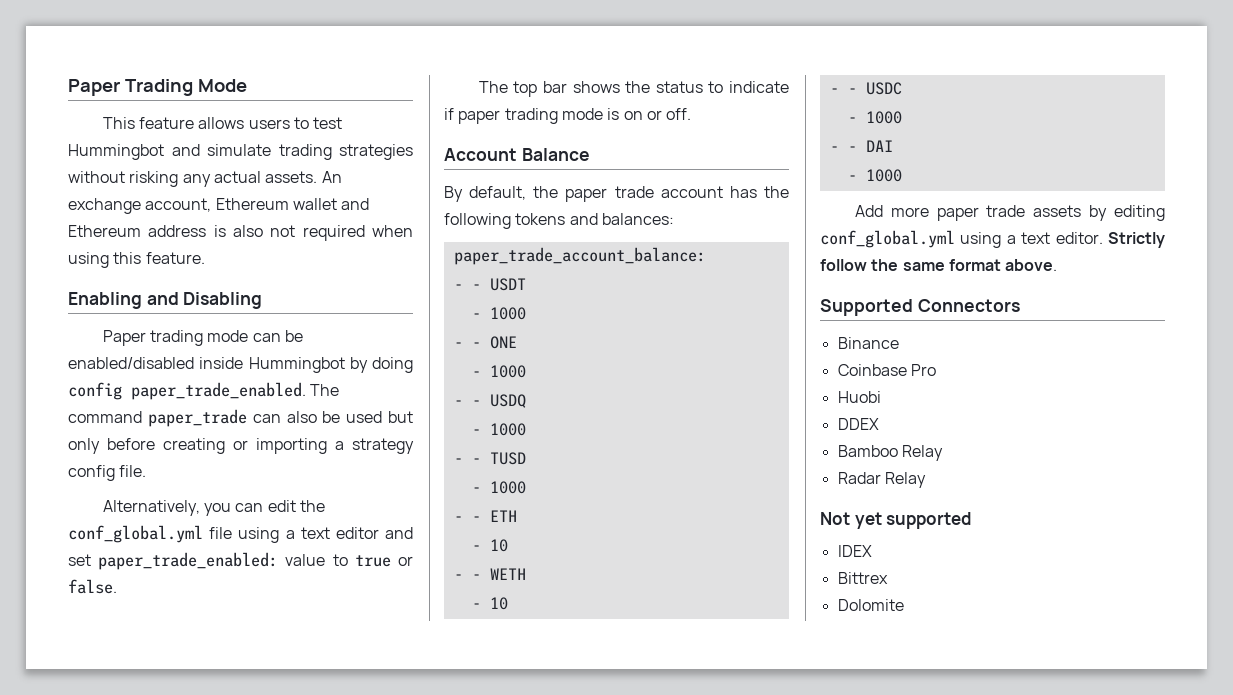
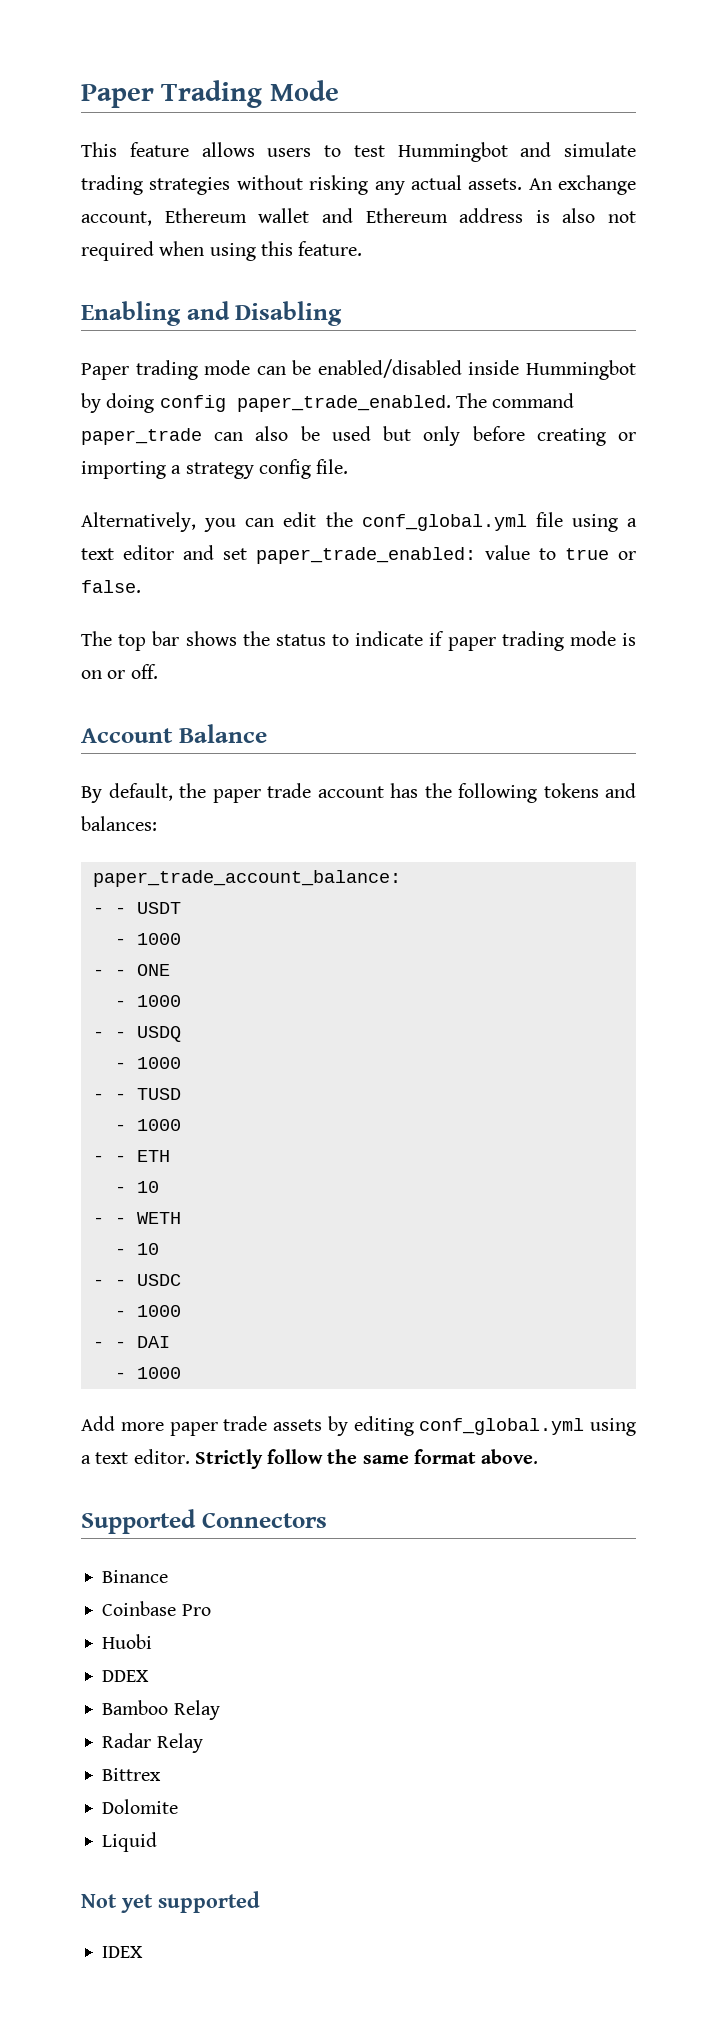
(926, 480) none -> [102,1768,162,1781] [102,1799,179,1814] [102,1832,158,1852] // Bittrex // Dolomite // Liquid
[837,572,888,584] [837,599,904,611] // Bittrex // Dolomite -> (144, 1952) none

